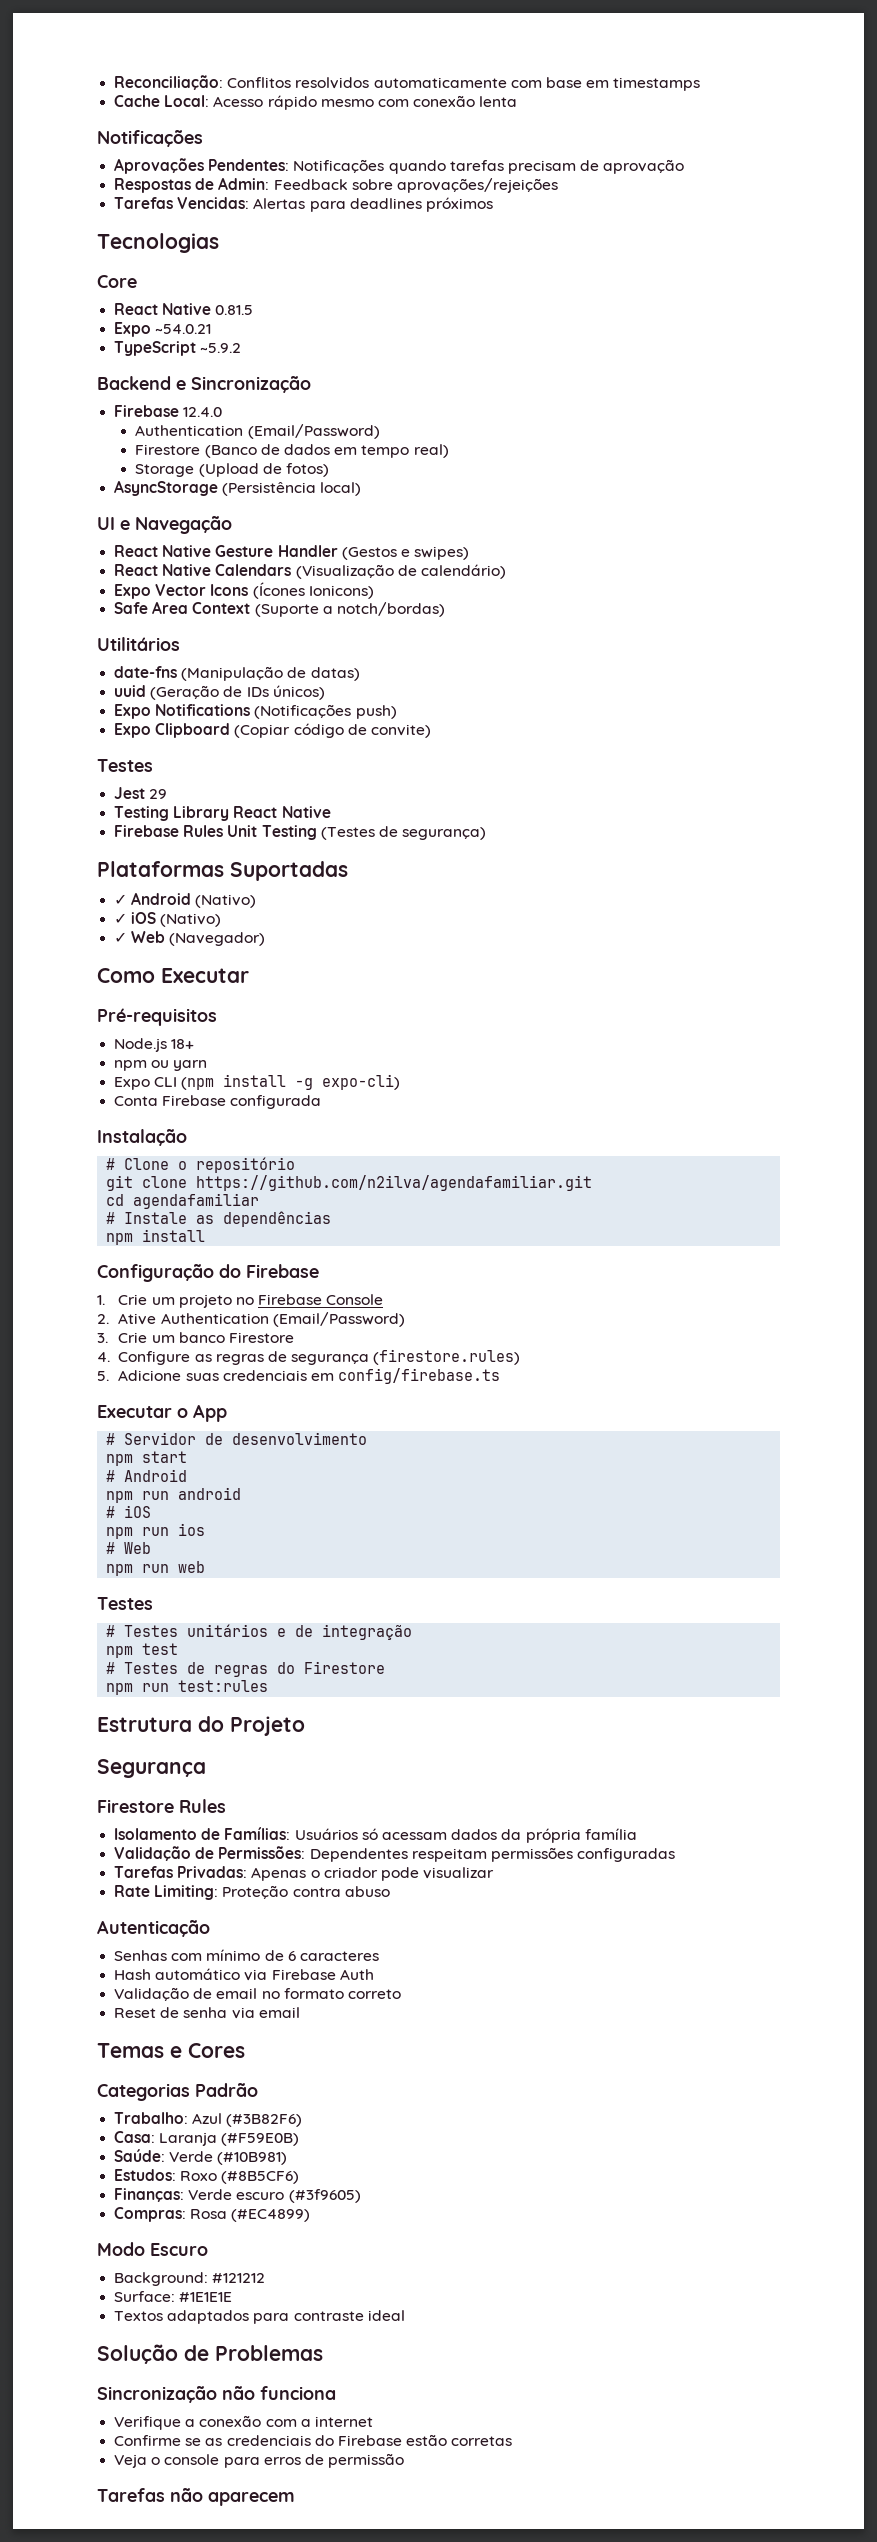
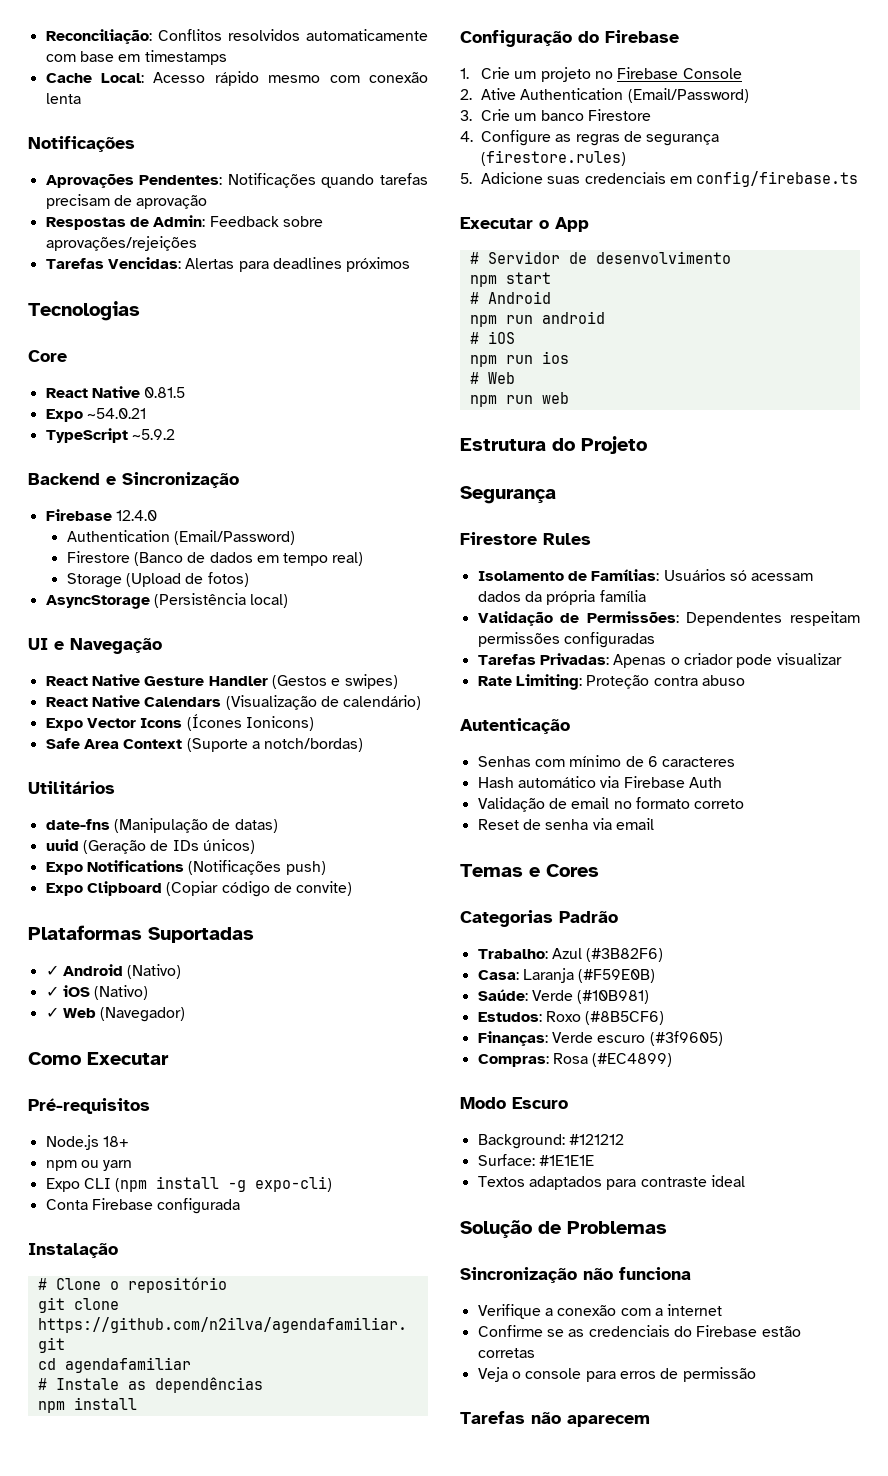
[97,759,153,772] [114,787,168,799] [114,806,331,821] [114,825,487,840] // Testes // Jest 29 // Testing Library React Native // Firebase Rules Unit Testing (Testes de segurança) -> (353, 888) none
[97,1597,153,1610] [106,1624,413,1640] [106,1643,179,1658] [106,1661,386,1677] [106,1680,269,1695] // Testes // # Testes unitários e de integração // npm test // # Testes de regras do Firestore // npm run test:rules -> (569, 398) none

